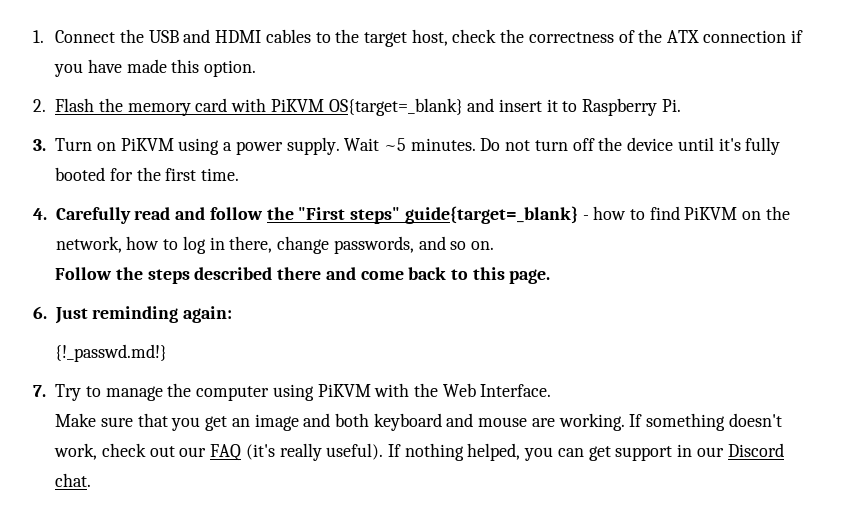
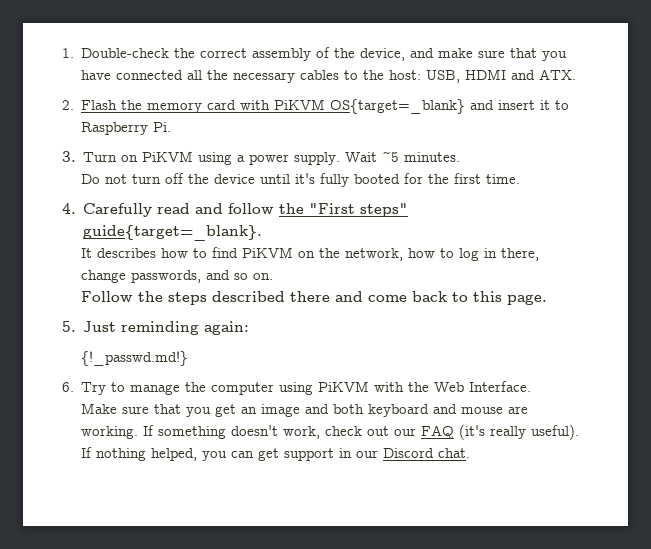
[55,29,803,47] [54,59,257,77] Connect the USB and HDMI cables to the target host, check the correctness of the ATX connection if you have made this option. -> [81,47,568,61] [81,69,577,83] Double-check the correct assembly of the device, and make sure that you have connected all the necessary cables to the host: USB, HDMI and ATX.
(476, 144) none -> (461, 157) //
[404,206,589,224] guide{target=_blank} - -> [83,225,263,241] [81,248,157,258] guide{target=_blank}. // It describes
[33,306,47,319] 6. -> [62,321,76,332] 5.
[33,385,46,397] 7. -> [62,382,74,392] 6.

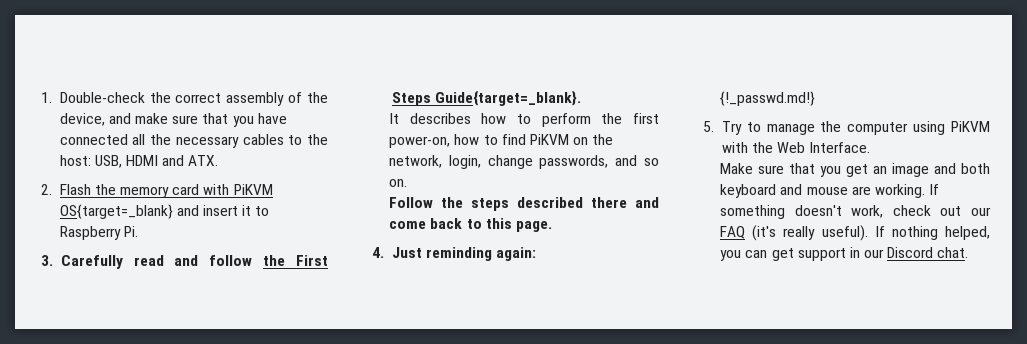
[83,151,461,165] [81,173,521,187] [62,203,76,214] Turn on PiKVM using a power supply. Wait ~5 minutes. // Do not turn off the device until it's fully booted for the first time. // 4. -> (53, 260) none
[309,203,409,217] [83,225,263,241] "First steps" guide{target=_blank}. -> [296,255,328,266] [391,90,581,106] First Steps Guide{target=_blank}.
(208, 253) none -> [541,113,659,127] [389,134,498,148] perform the first power-on, how to
[408,248,540,261] how to log in there, -> [448,155,481,169] login,
[62,321,76,332] 5. -> [372,247,384,258] 4.
[62,382,74,392] 6. -> [703,121,714,132] 5.

